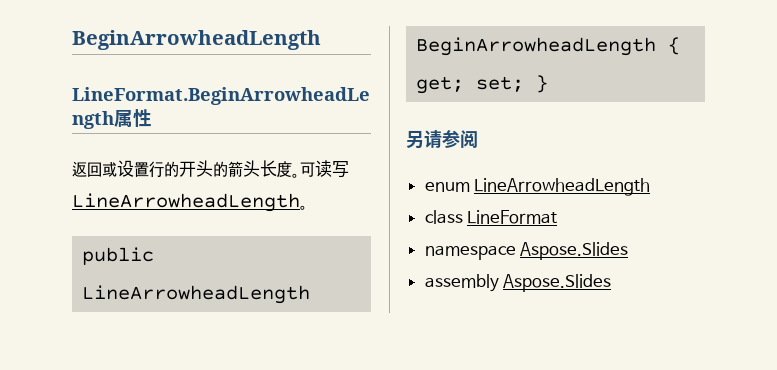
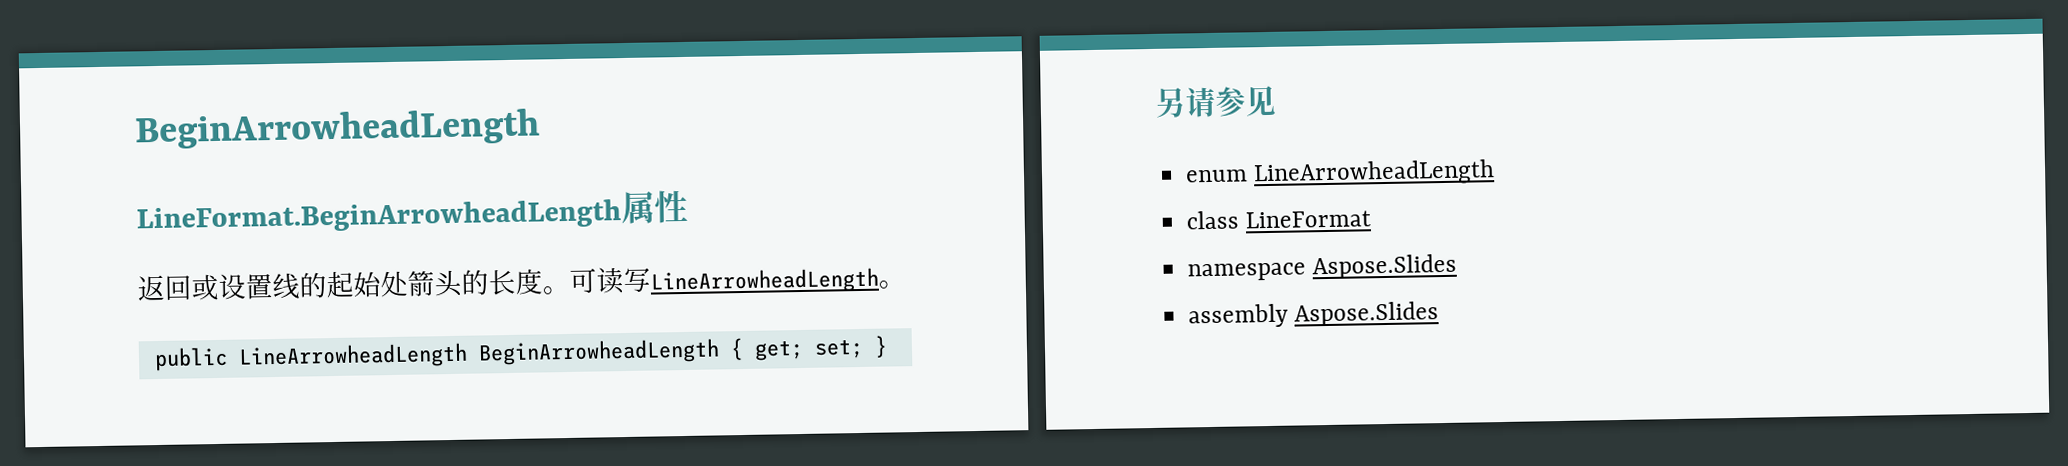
[149,160,260,178] 行的开头的箭头 -> [272,269,489,300] 线的起始处箭头的
[460,130,478,148] 阅 -> [1245,85,1277,117] 见

